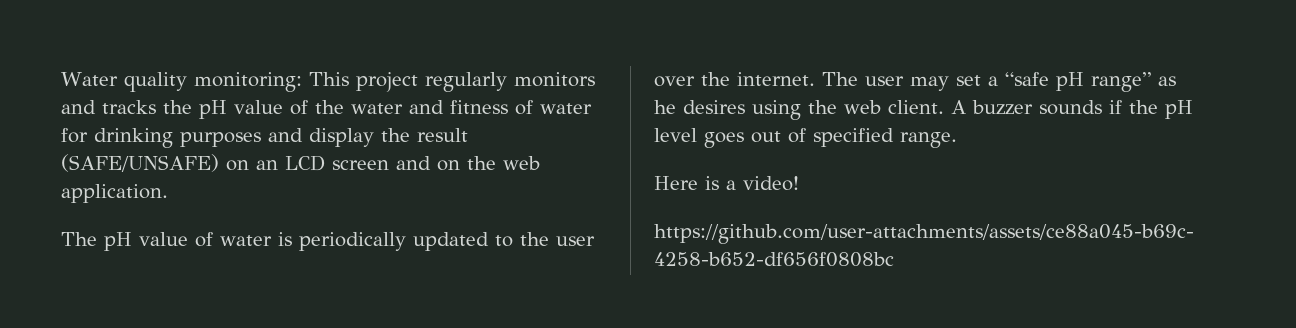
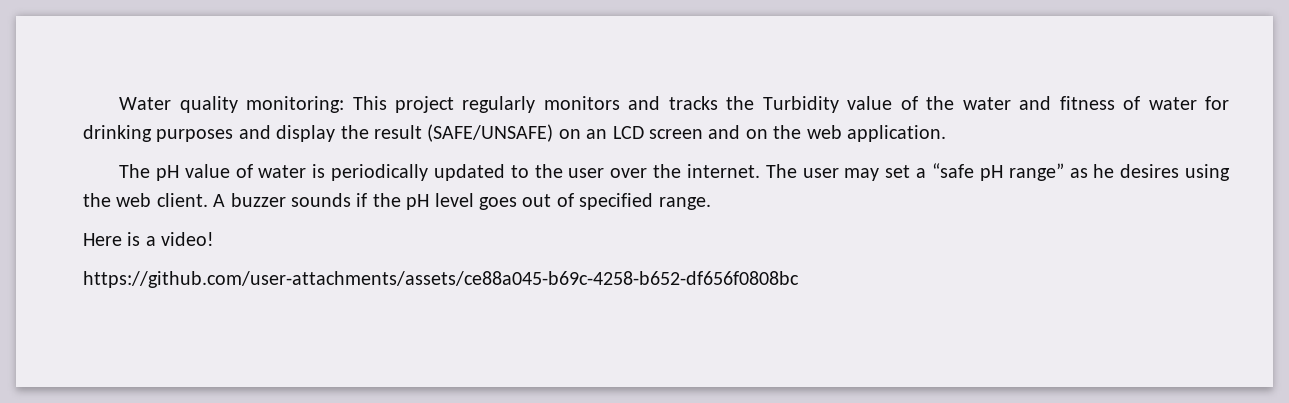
[199,100,227,119] pH -> [762,96,839,113] Turbidity

